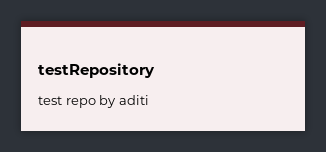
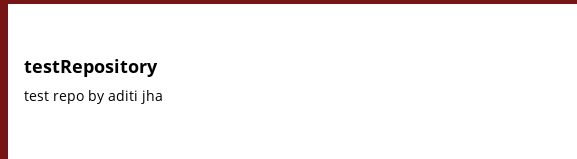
(149, 100) none -> [141,90,163,104] jha

